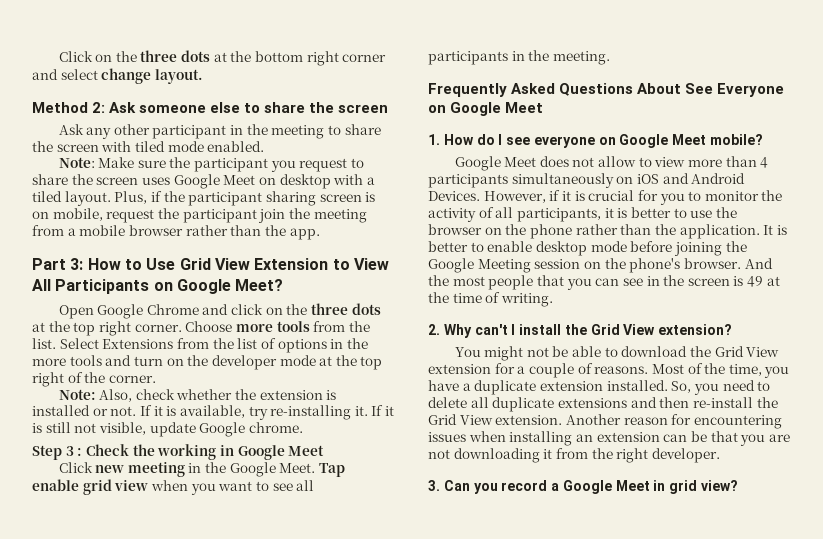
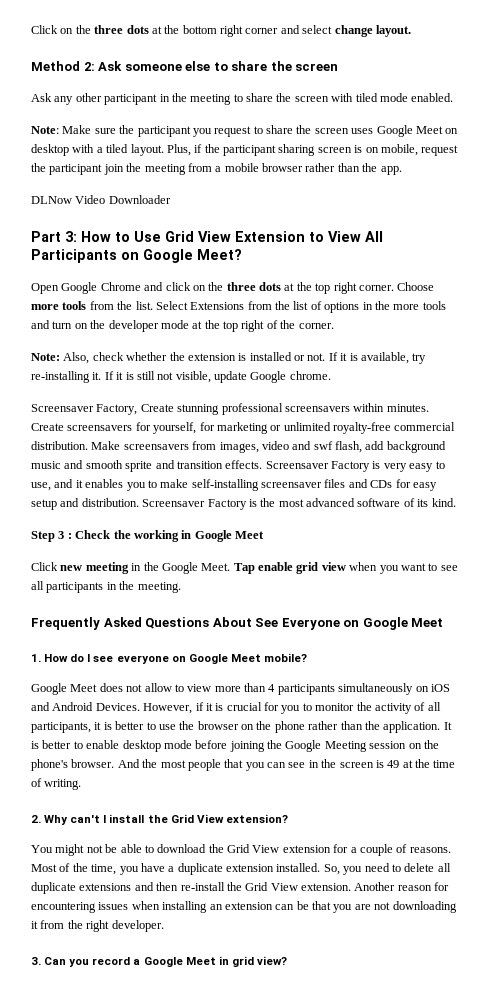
(320, 234) none -> [31,195,171,204] // DLNow Video Downloader
(303, 427) none -> [31,403,429,415] [31,422,456,434] [31,441,446,453] [31,460,445,472] [31,479,437,491] [31,498,456,510] // Screensaver Factory, Create stunning professional screensavers within minutes. Create screensavers for yourself, for marketing or unlimited royalty-free commercial distribution. Make screensavers from images, video and swf flash, add background music and smooth sprite and transition effects. Screensaver Factory is very easy to use, and it enables you to make self-installing screensaver files and CDs for easy setup and distribution. Screensaver Factory is the most advanced software of its kind.

